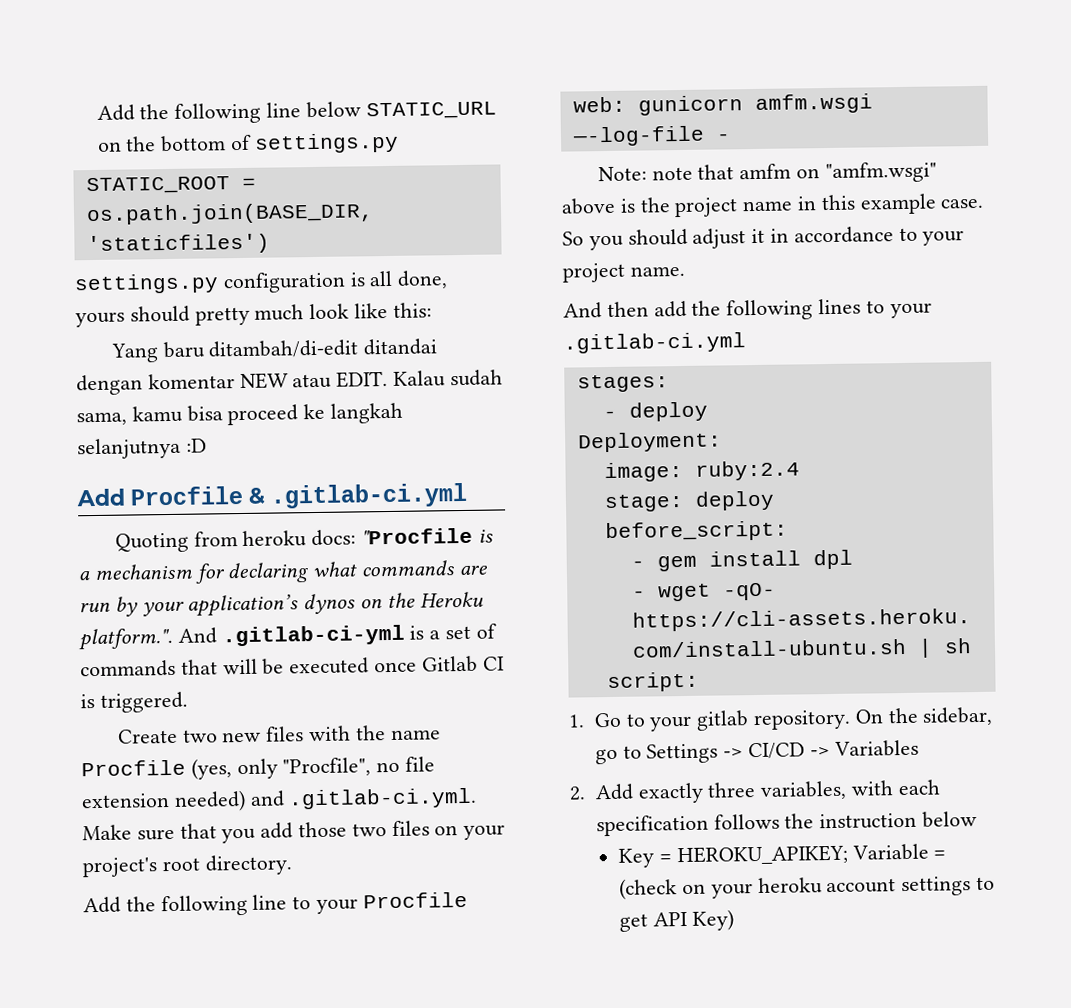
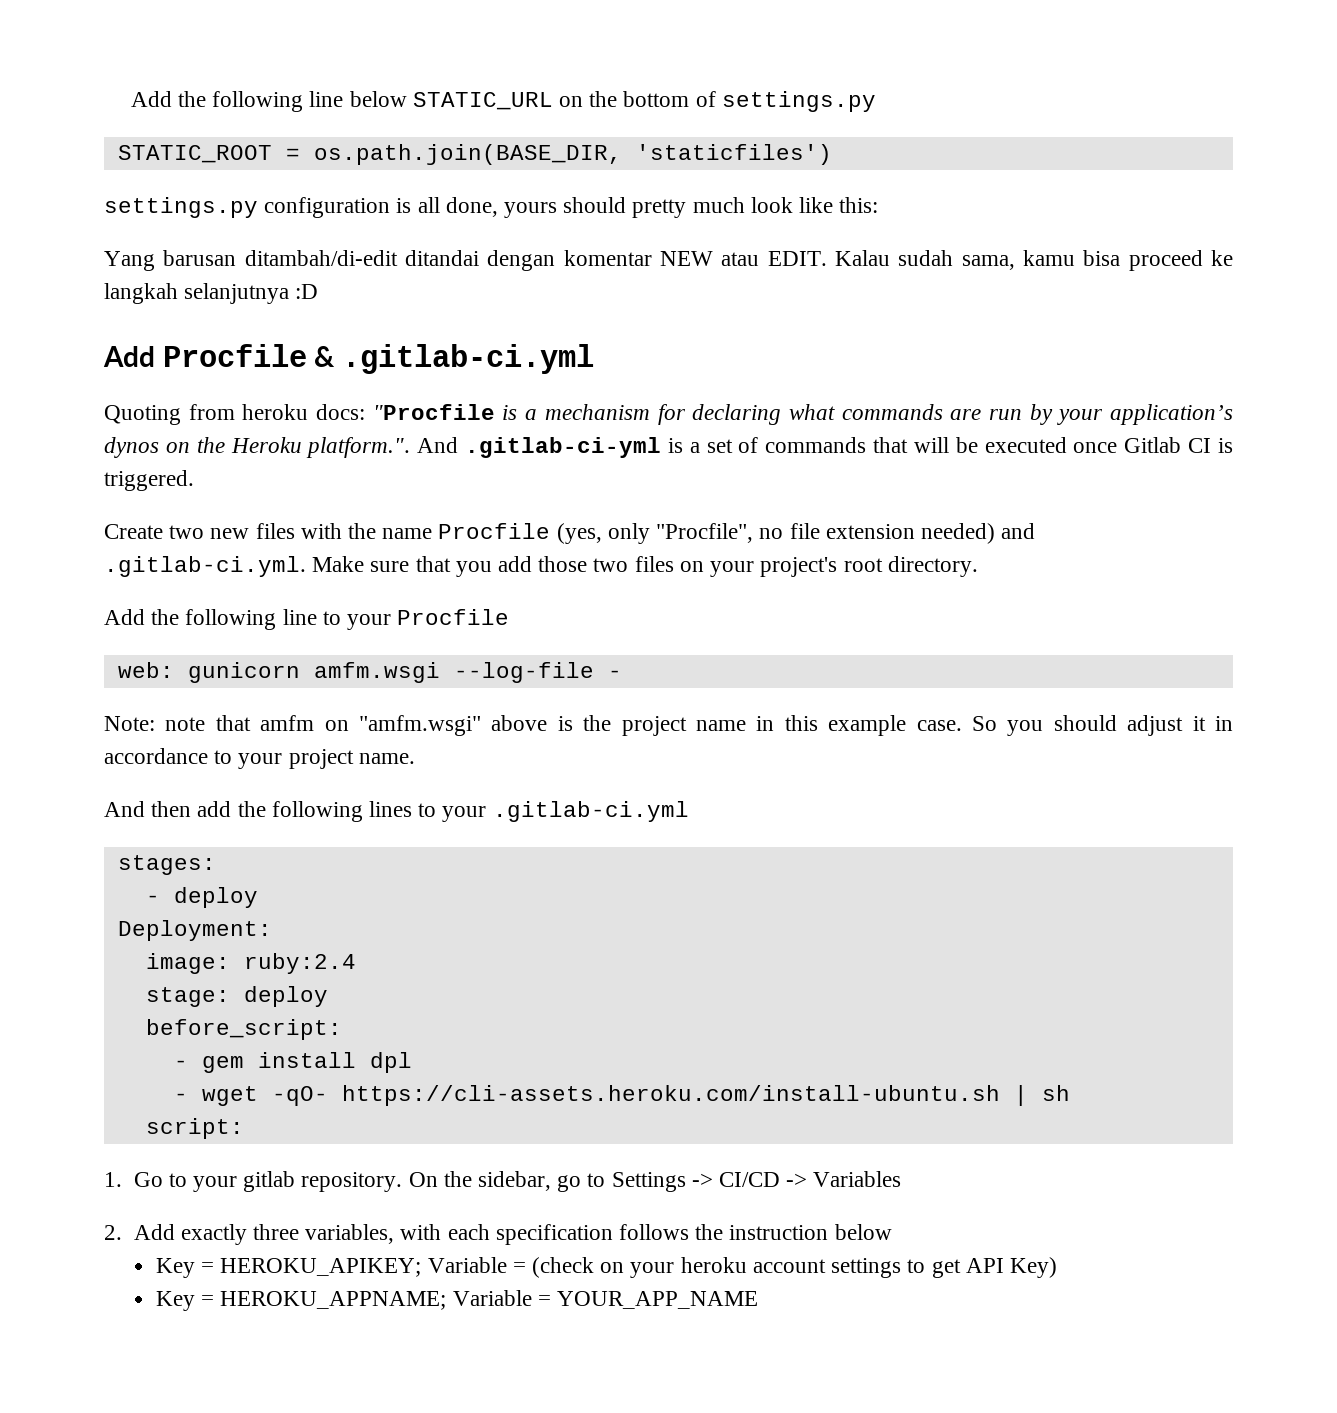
[162,341,205,359] baru -> [163,250,237,266] barusan
[571,125,705,147] —-log-file -> [453,662,594,683] --log-file
(734, 920) none -> [156,1290,759,1311] // Key = HEROKU_APPNAME; Variable = YOUR_APP_NAME

